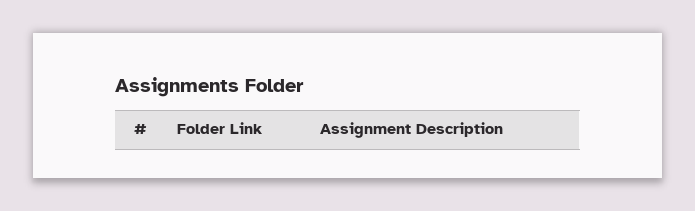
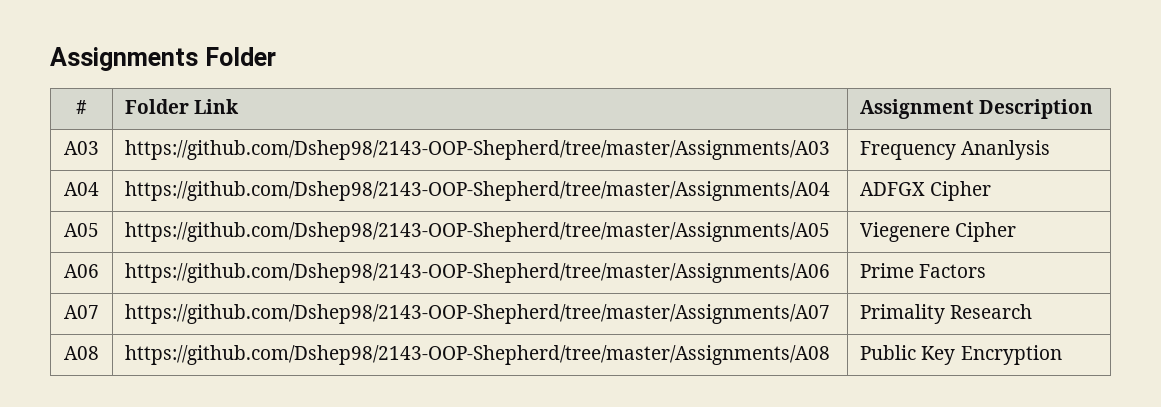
(504, 129) none -> [64,141,99,155] [125,140,831,160] [860,140,1051,160] [64,182,99,196] [125,181,831,201] [860,181,992,201] [64,223,99,237] [125,222,831,242] [860,222,1017,242] [64,264,99,278] [125,263,831,283] [860,263,987,278] [64,305,99,319] [125,304,831,324] [860,304,1033,324] [64,346,99,360] [125,345,831,365] [860,345,1062,365] // A03 | https://github.com/Dshep98/2143-OOP-Shepherd/tree/master/Assignments/A03 | Frequency Ananlysis // A04 | https://github.com/Dshep98/2143-OOP-Shepherd/tree/master/Assignments/A04 | ADFGX Cipher // A05 | https://github.com/Dshep98/2143-OOP-Shepherd/tree/master/Assignments/A05 | Viegenere Cipher // A06 | https://github.com/Dshep98/2143-OOP-Shepherd/tree/master/Assignments/A06 | Prime Factors // A07 | https://github.com/Dshep98/2143-OOP-Shepherd/tree/master/Assignments/A07 | Primality Research // A08 | https://github.com/Dshep98/2143-OOP-Shepherd/tree/master/Assignments/A08 | Public Key Encryption

